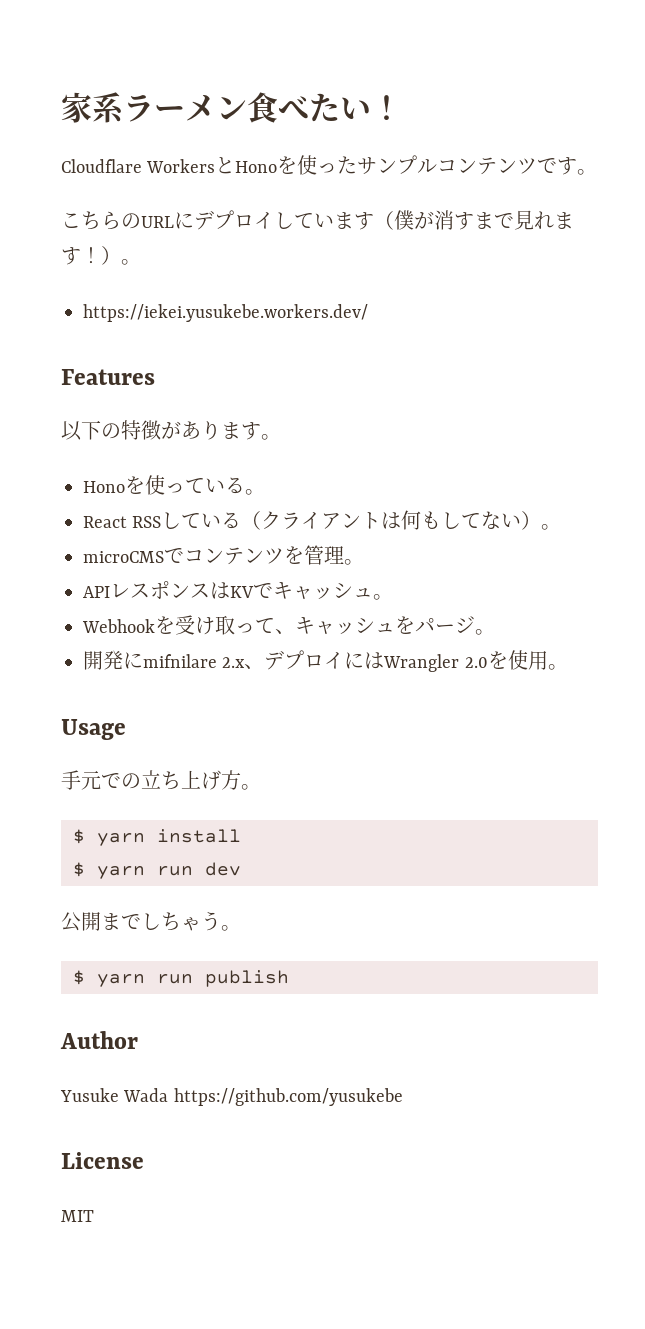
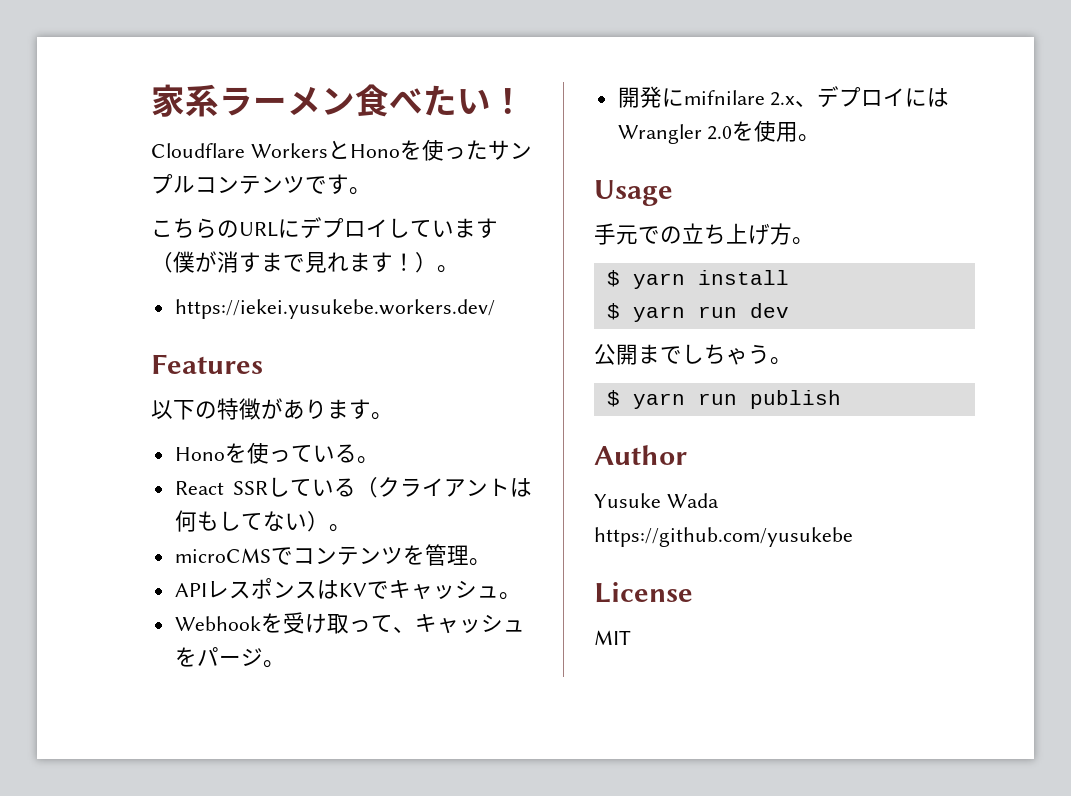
[132,516,162,528] RSS -> [233,481,268,495] SSR

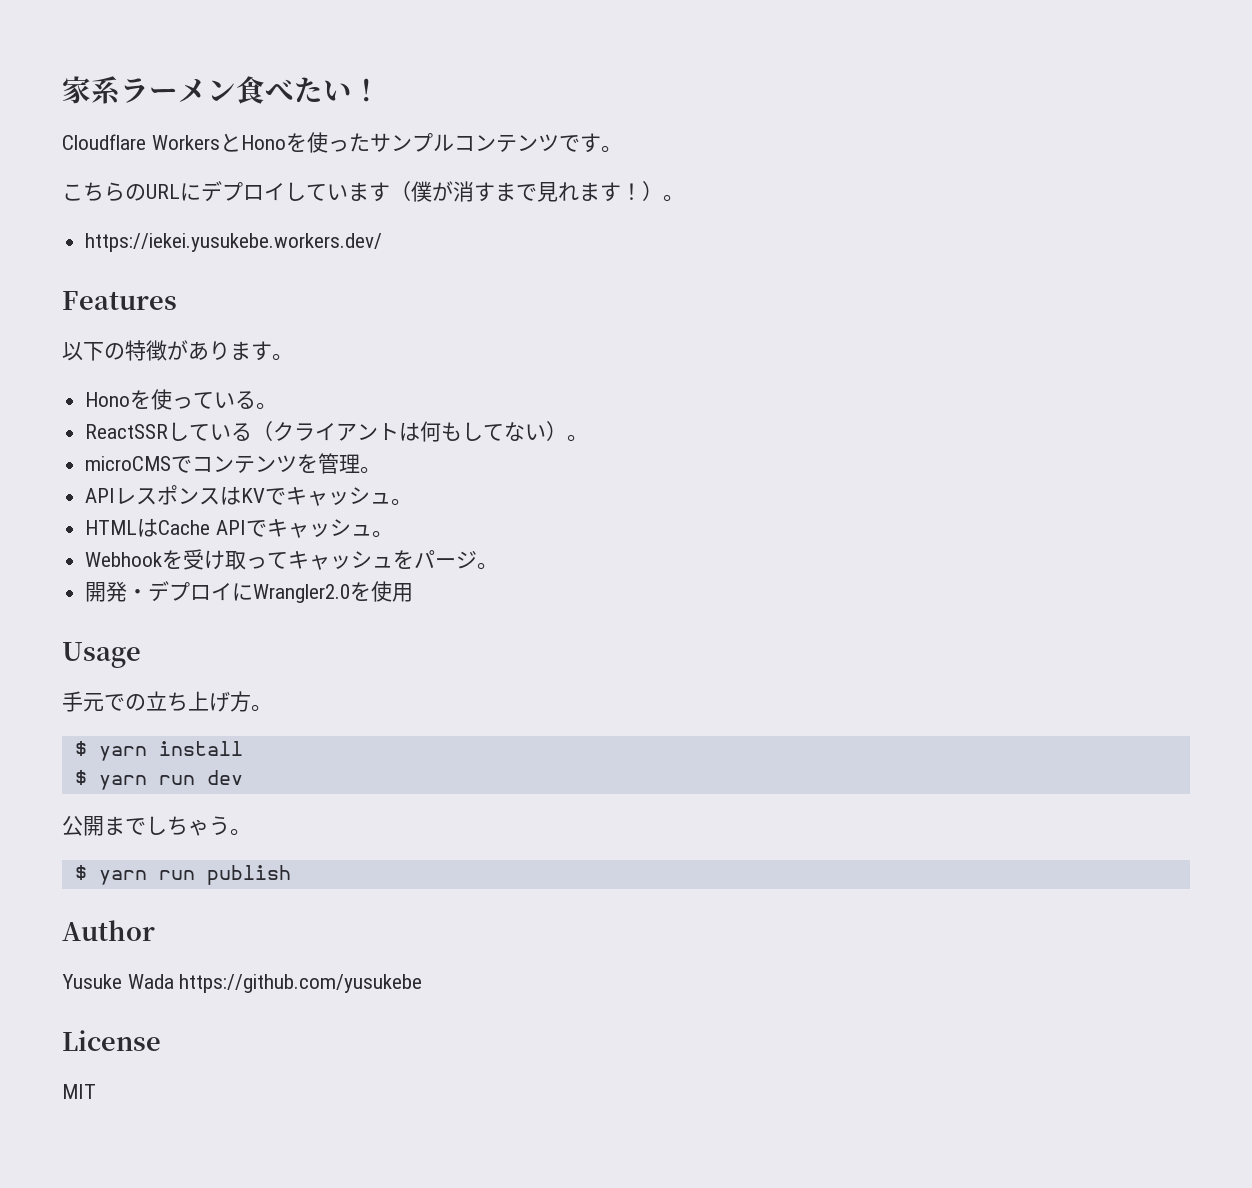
[174,481,268,495] React SSR -> [85,424,169,439] ReactSSR
(521, 596) none -> [85,518,393,538] // HTMLはCache APIでキャッシュ。
[392,626,415,633] 、 -> (289, 560) none
[661,86,950,108] [617,124,733,144] にmifnilare 2.x、デプロイにはWrangler 2.0 -> [127,581,351,603] ・デプロイにWrangler2.0
[798,134,821,142] 。 -> (414, 592) none

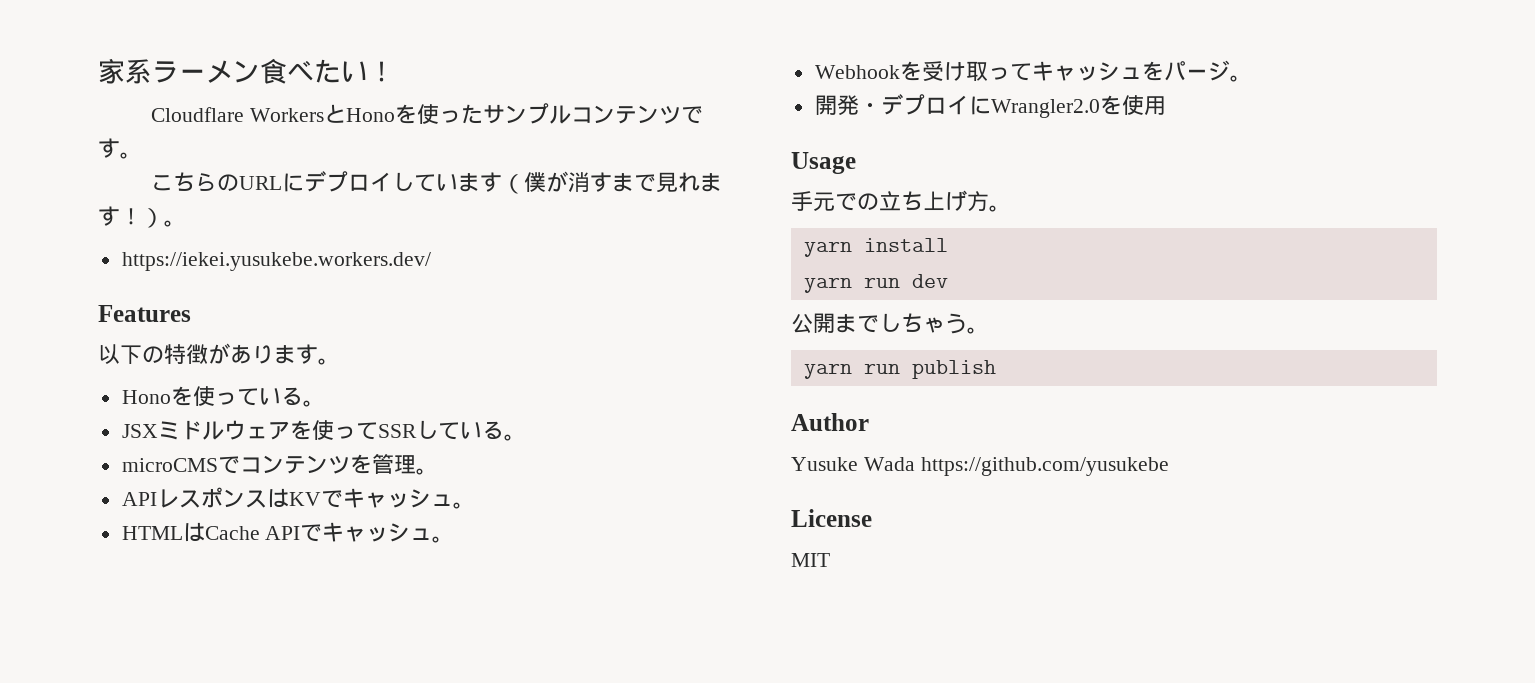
[85,421,568,442] ReactSSRしている（クライアントは何もしてない） -> [121,420,504,440] JSXミドルウェアを使ってSSRしている
[74,741,87,756] $ -> (1011, 208) none
[74,770,87,785] $ -> (948, 245) none
[74,865,87,880] $ -> (989, 330) none

